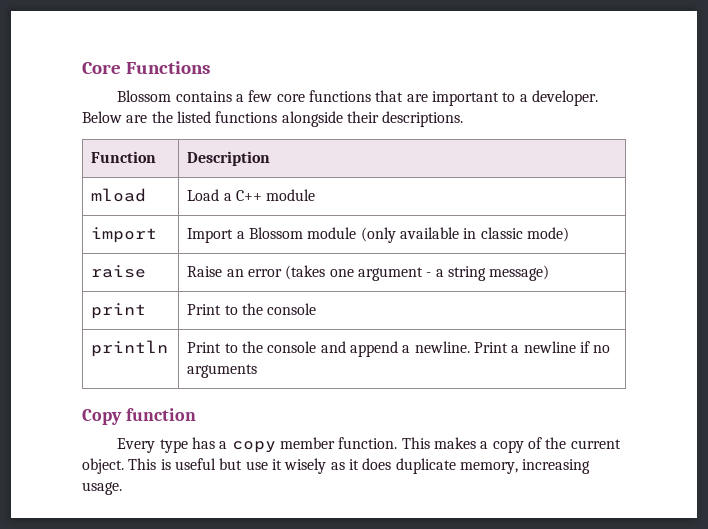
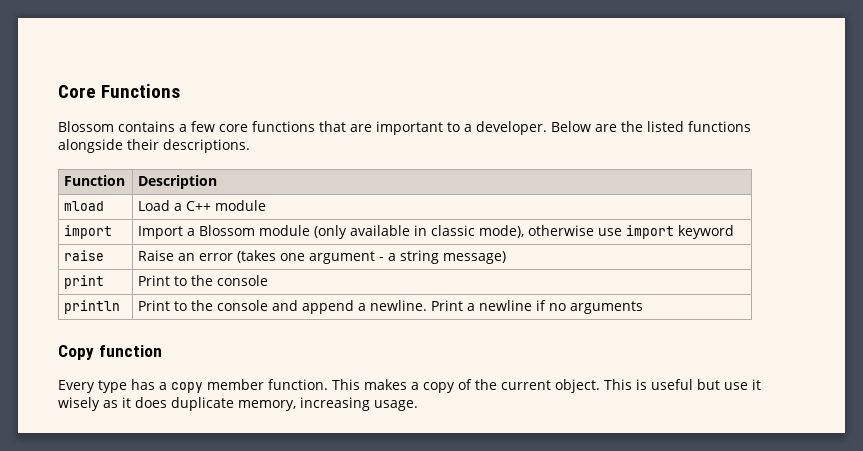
[526,227,569,242] mode) -> [479,225,735,239] mode), otherwise use import keyword

